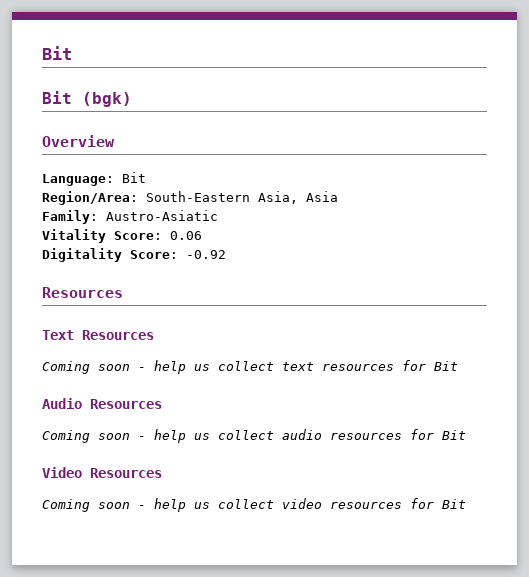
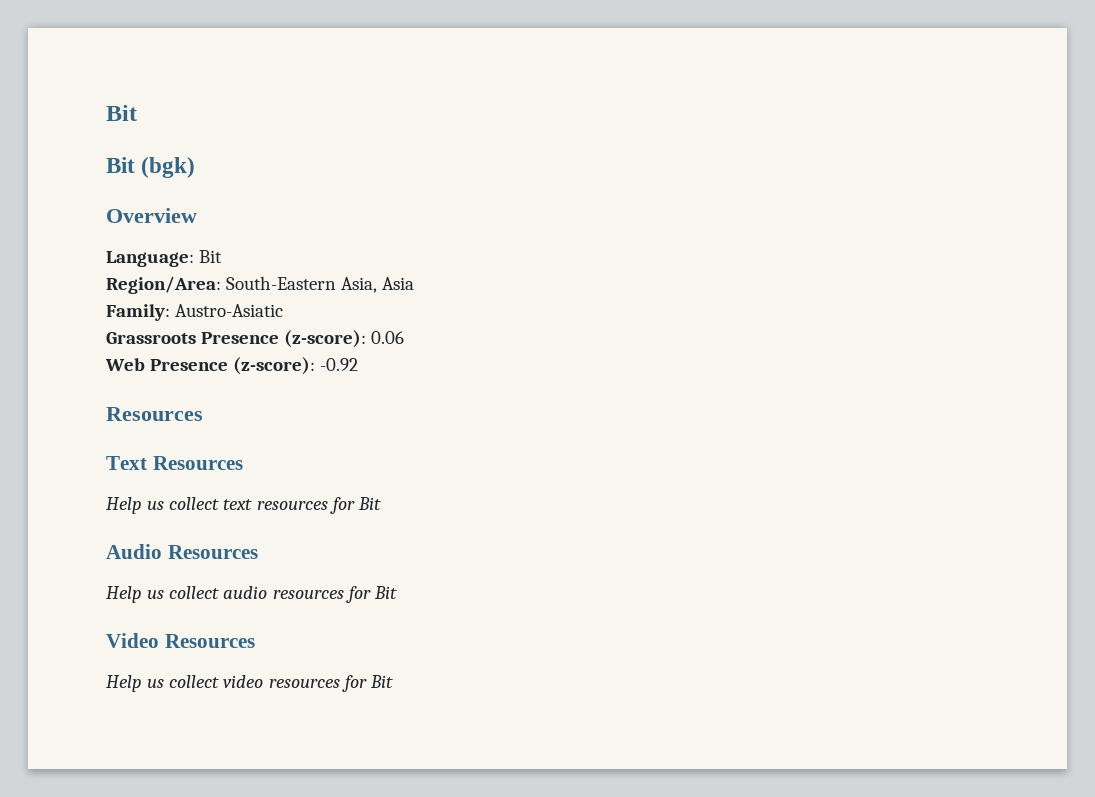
[42,229,202,243] [42,248,178,262] Vitality Score: 0.06 // Digitality Score: -> [106,330,405,348] [105,357,316,375] Grassroots Presence (z-score): 0.06 // Web Presence (z-score):
[42,360,186,374] Coming soon - help -> [106,497,142,514] Help
[42,429,186,443] Coming soon - help -> [106,586,142,603] Help
[42,498,186,512] Coming soon - help -> [106,675,142,692] Help

